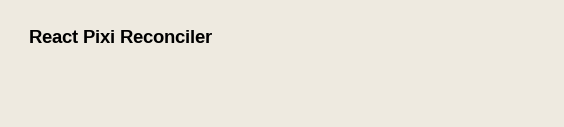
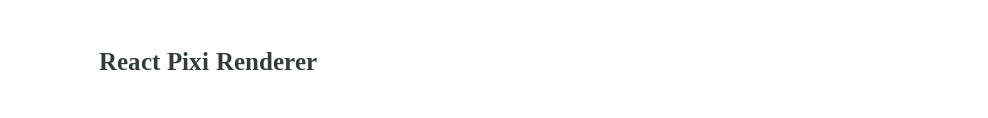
[120,30,212,43] Reconciler -> [215,52,317,70] Renderer

